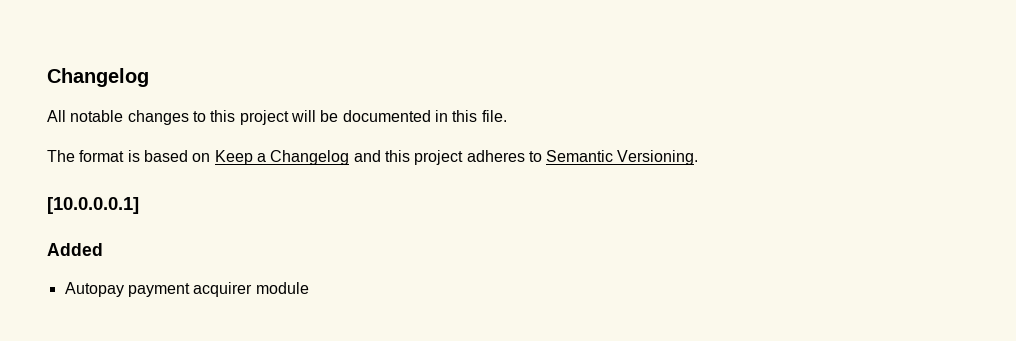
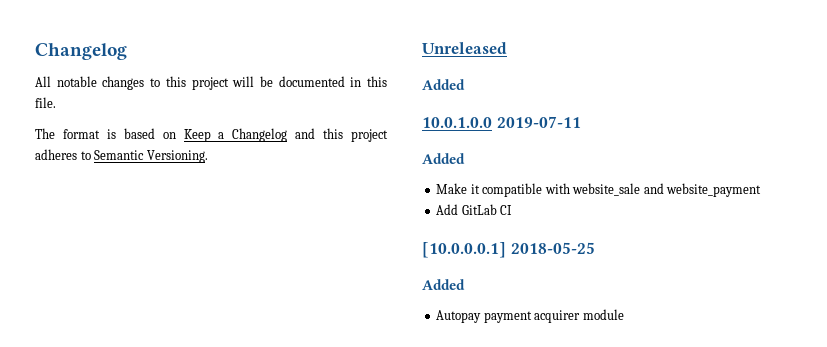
(699, 157) none -> [422,42,507,54] [422,79,465,90] [422,116,581,128] [422,153,465,164] [436,183,762,197] [436,204,513,215] // Unreleased // Added // 10.0.1.0.0 2019-07-11 // Added // Make it compatible with website_sale and website_payment // Add GitLab CI
(139, 205) none -> [510,242,595,254] 2018-05-25

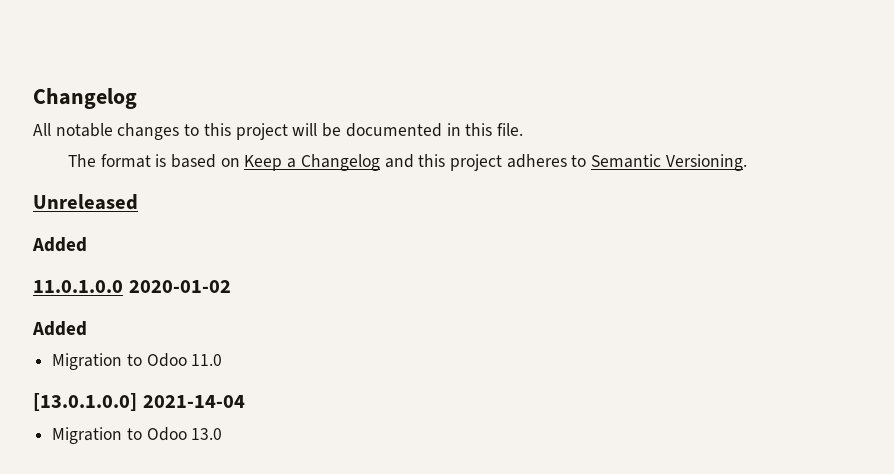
[422,116,581,128] [422,153,465,164] [436,183,762,197] [436,204,513,215] [422,242,595,258] [422,279,465,290] [436,309,624,323] 10.0.1.0.0 2019-07-11 // Added // Make it compatible with website_sale and website_payment // Add GitLab CI // [10.0.0.0.1] 2018-05-25 // Added // Autopay payment acquirer module -> [33,280,231,293] [32,321,87,336] [52,353,223,370] [33,393,245,411] [52,427,223,444] 11.0.1.0.0 2020-01-02 // Added // Migration to Odoo 11.0 // [13.0.1.0.0] 2021-14-04 // Migration to Odoo 13.0

